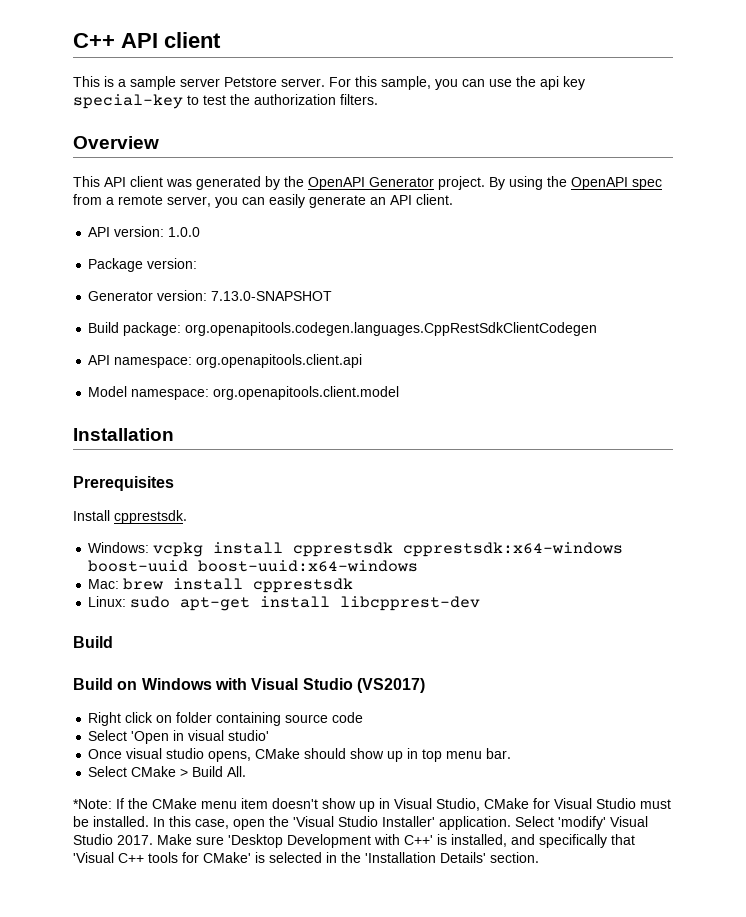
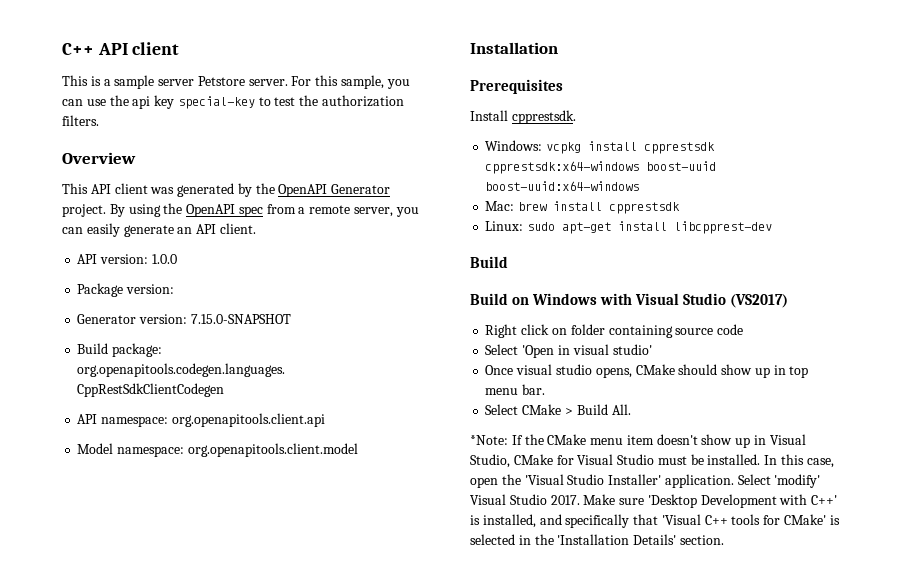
[211,291,333,301] 7.13.0-SNAPSHOT -> [190,314,291,324] 7.15.0-SNAPSHOT

